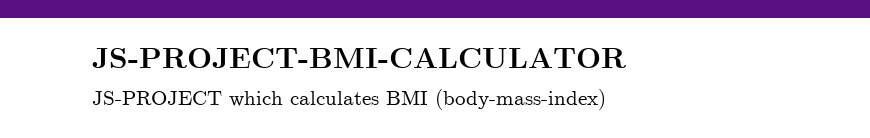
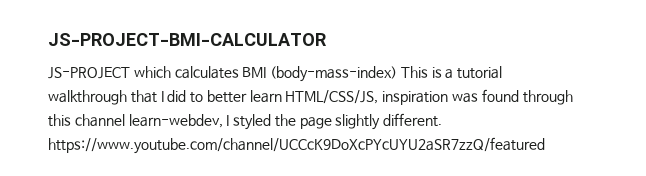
(606, 99) none -> [400,66,503,79] [48,89,573,105] [48,113,443,130] [48,137,545,154] This is a tutorial walkthrough that I did to better learn HTML/CSS/JS, inspiration was found through this channel learn-webdev, I styled the page slightly different. https://www.youtube.com/channel/UCCcK9DoXcPYcUYU2aSR7zzQ/featured

